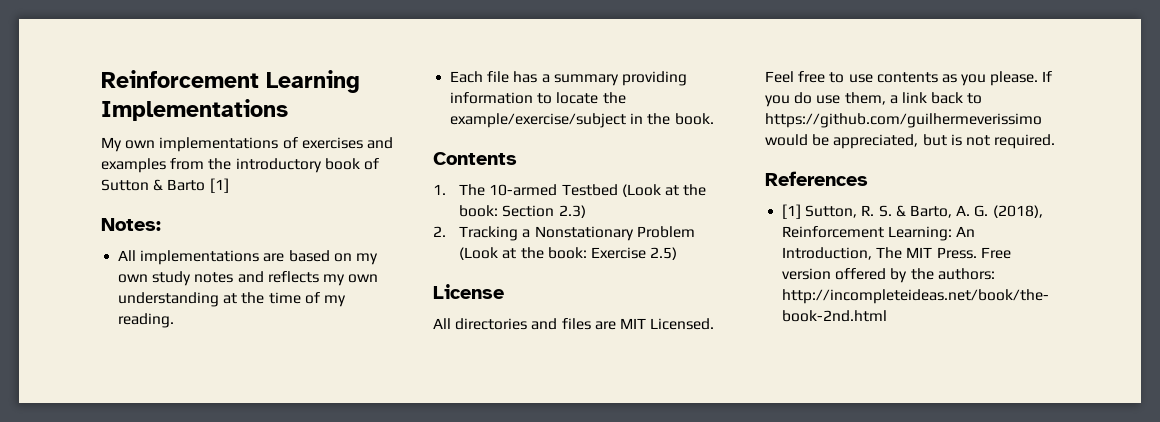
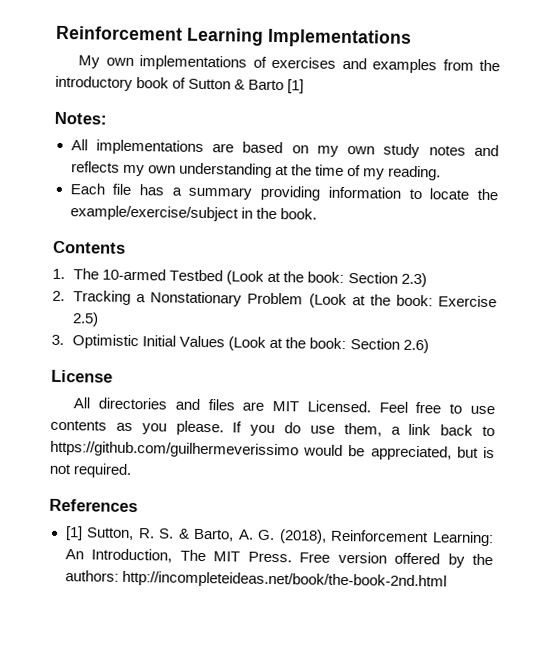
(678, 253) none -> [51,334,429,354] // 3. Optimistic Initial Values (Look at the book: Section 2.6)

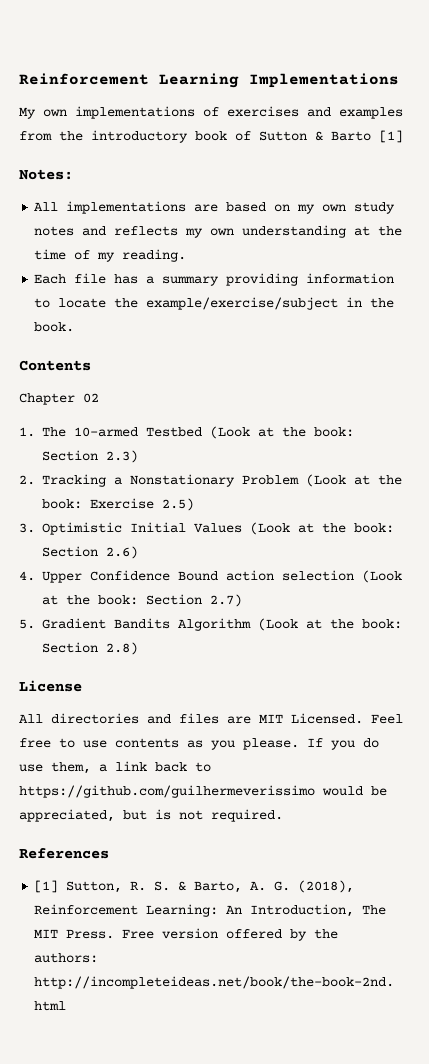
(126, 247) none -> [19,393,99,405] // Chapter 02
(429, 346) none -> [19,570,403,583] [42,594,243,607] [19,618,403,631] [42,642,139,655] // 4. Upper Confidence Bound action selection (Look at the book: Section 2.7) // 5. Gradient Bandits Algorithm (Look at the book: Section 2.8)

